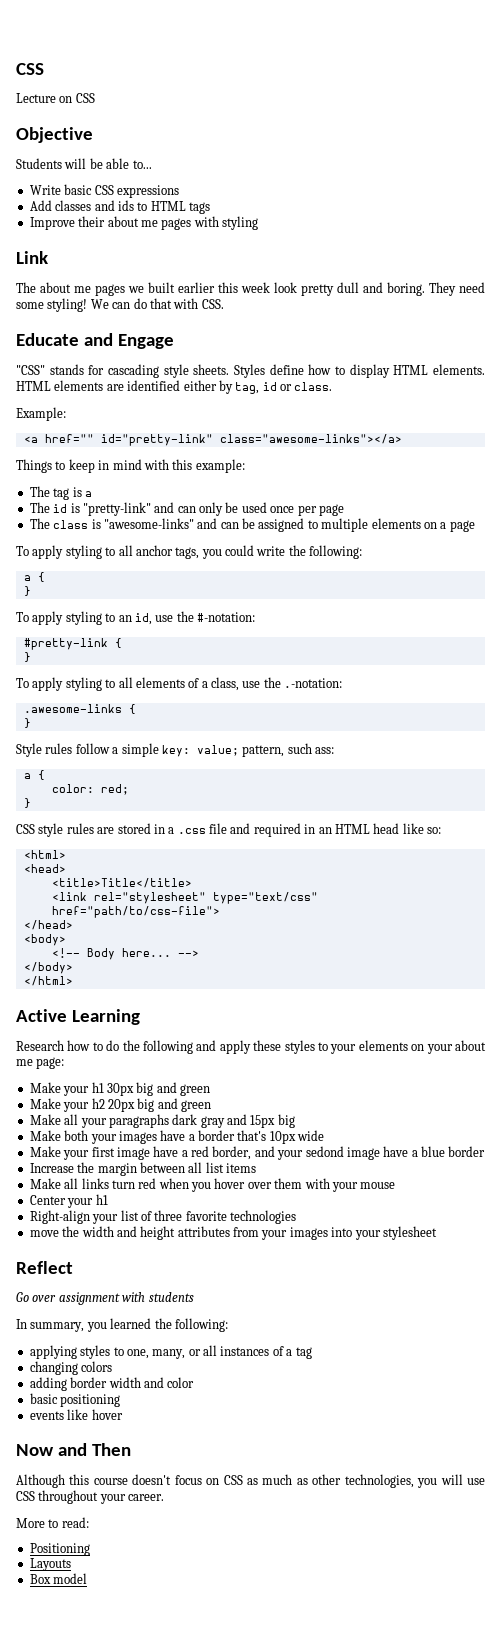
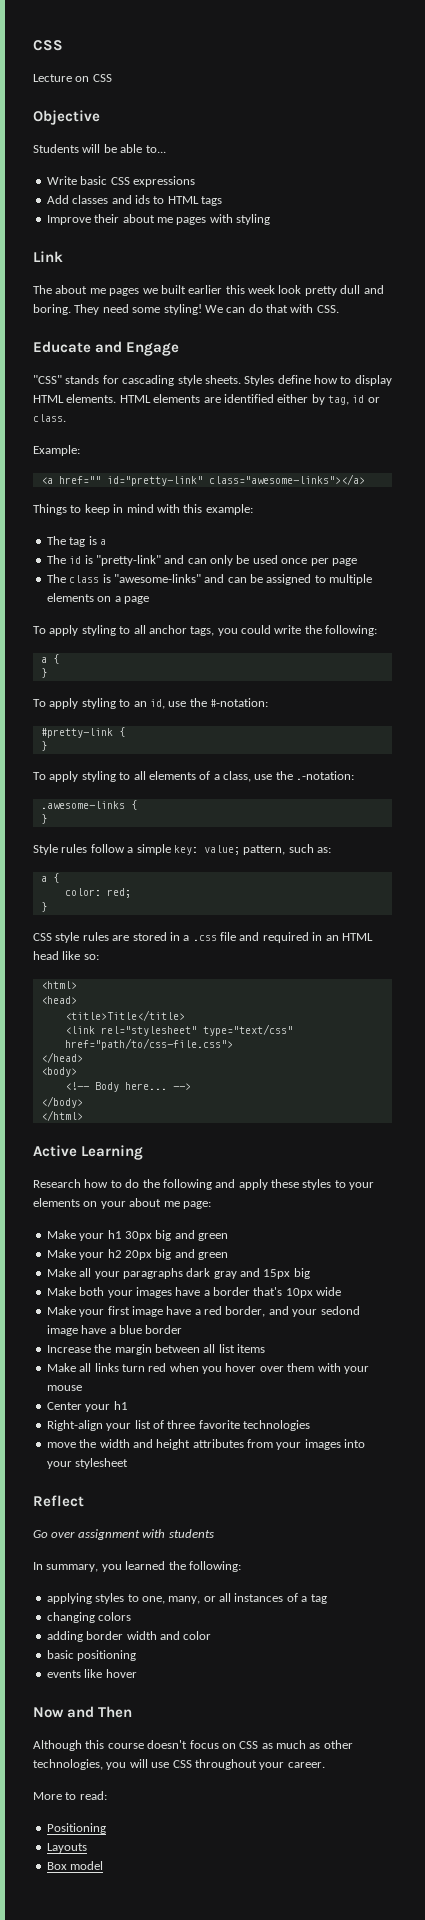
[315,747,334,754] ass: -> [317,847,331,853] as:
[51,906,220,918] href="path/to/css-file"> -> [64,1038,233,1050] href="path/to/css-file.css">

